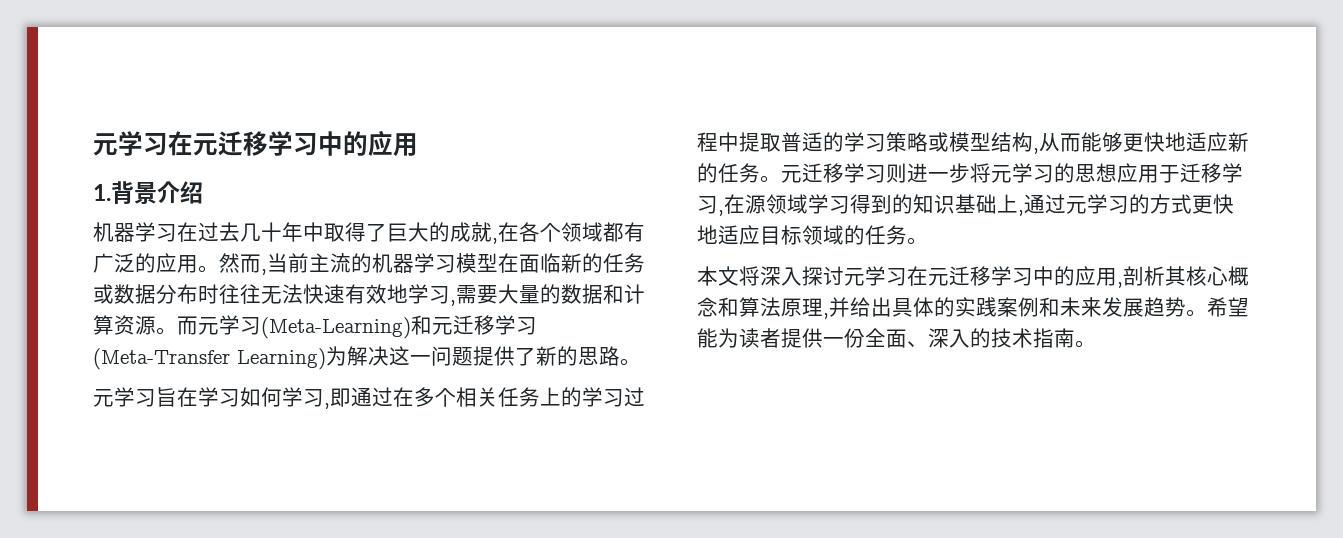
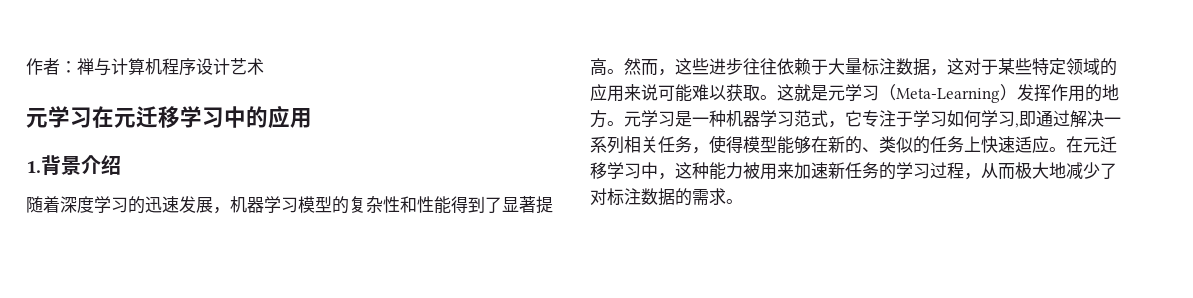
(93, 144) none -> [26,58,264,76] 作者：禅与计算机程序设计艺术 //
[93,222,645,244] [93,253,645,275] [93,284,645,306] [93,315,537,339] [93,346,641,370] [93,387,198,407] 机器学习在过去几十年中取得了巨大的成就,在各个领域都有广泛的应用。然而,当前主流的机器学习模型在面临新的任务或数据分布时往往无法快速有效地学习,需要大量的数据和计算资源。而元学习(Meta-Learning)和元迁移学习(Meta-Transfer Learning)为解决这一问题提供了新的思路。 // 元学习旨在 -> [26,196,553,214] [590,58,1117,76] [590,84,1119,103] [590,110,913,128] 随着深度学习的迅速发展，机器学习模型的复杂性和性能得到了显著提高。然而，这些进步往往依赖于大量标注数据，这对于某些特定领域的应用来说可能难以获取。这就是元学习（Meta-Learning）发挥作用的地方。元学习是一种机器学习范式，它专注于
[393,387,645,407] [697,132,1249,154] [697,163,1243,183] [697,194,1234,216] [697,225,928,245] [697,266,1249,288] [697,297,1249,319] [697,328,1075,348] 在多个相关任务上的学习过程中提取普适的学习策略或模型结构,从而能够更快地适应新的任务。元迁移学习则进一步将元学习的思想应用于迁移学习,在源领域学习得到的知识基础上,通过元学习的方式更快地适应目标领域的任务。 // 本文将深入探讨元学习在元迁移学习中的应用,剖析其核心概念和算法原理,并给出具体的实践案例和未来发展趋势。希望能为读者提供一份全面、深入的技术指南 -> [1070,110,1121,128] [590,135,1117,154] [590,162,1117,180] [590,188,726,206] 解决一系列相关任务，使得模型能够在新的、类似的任务上快速适应。在元迁移学习中，这种能力被用来加速新任务的学习过程，从而极大地减少了对标注数据的需求

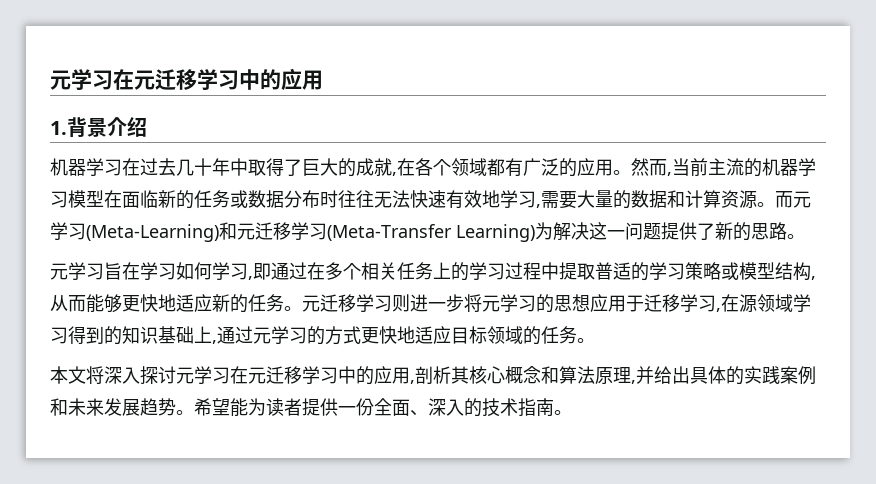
[26,58,264,76] 作者：禅与计算机程序设计艺术 // -> (50, 80) none
[26,196,553,214] [590,58,1117,76] [590,84,1119,103] [590,110,913,128] 随着深度学习的迅速发展，机器学习模型的复杂性和性能得到了显著提高。然而，这些进步往往依赖于大量标注数据，这对于某些特定领域的应用来说可能难以获取。这就是元学习（Meta-Learning）发挥作用的地方。元学习是一种机器学习范式，它专注于 -> [50,158,816,177] [50,190,811,209] [50,222,805,242] [50,262,140,280] 机器学习在过去几十年中取得了巨大的成就,在各个领域都有广泛的应用。然而,当前主流的机器学习模型在面临新的任务或数据分布时往往无法快速有效地学习,需要大量的数据和计算资源。而元学习(Meta-Learning)和元迁移学习(Meta-Transfer Learning)为解决这一问题提供了新的思路。 // 元学习旨在
[1070,110,1121,128] [590,135,1117,154] [590,162,1117,180] [590,188,726,206] 解决一系列相关任务，使得模型能够在新的、类似的任务上快速适应。在元迁移学习中，这种能力被用来加速新任务的学习过程，从而极大地减少了对标注数据的需求 -> [307,262,816,281] [50,294,811,313] [50,326,595,345] [50,366,816,385] [50,398,554,417] 在多个相关任务上的学习过程中提取普适的学习策略或模型结构,从而能够更快地适应新的任务。元迁移学习则进一步将元学习的思想应用于迁移学习,在源领域学习得到的知识基础上,通过元学习的方式更快地适应目标领域的任务。 // 本文将深入探讨元学习在元迁移学习中的应用,剖析其核心概念和算法原理,并给出具体的实践案例和未来发展趋势。希望能为读者提供一份全面、深入的技术指南

